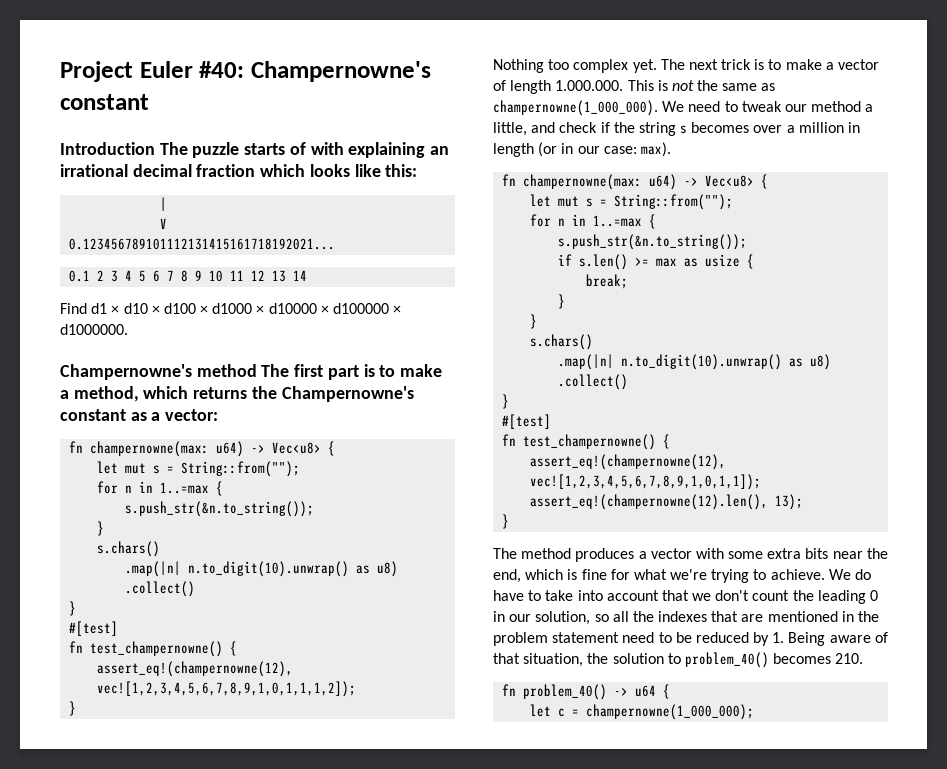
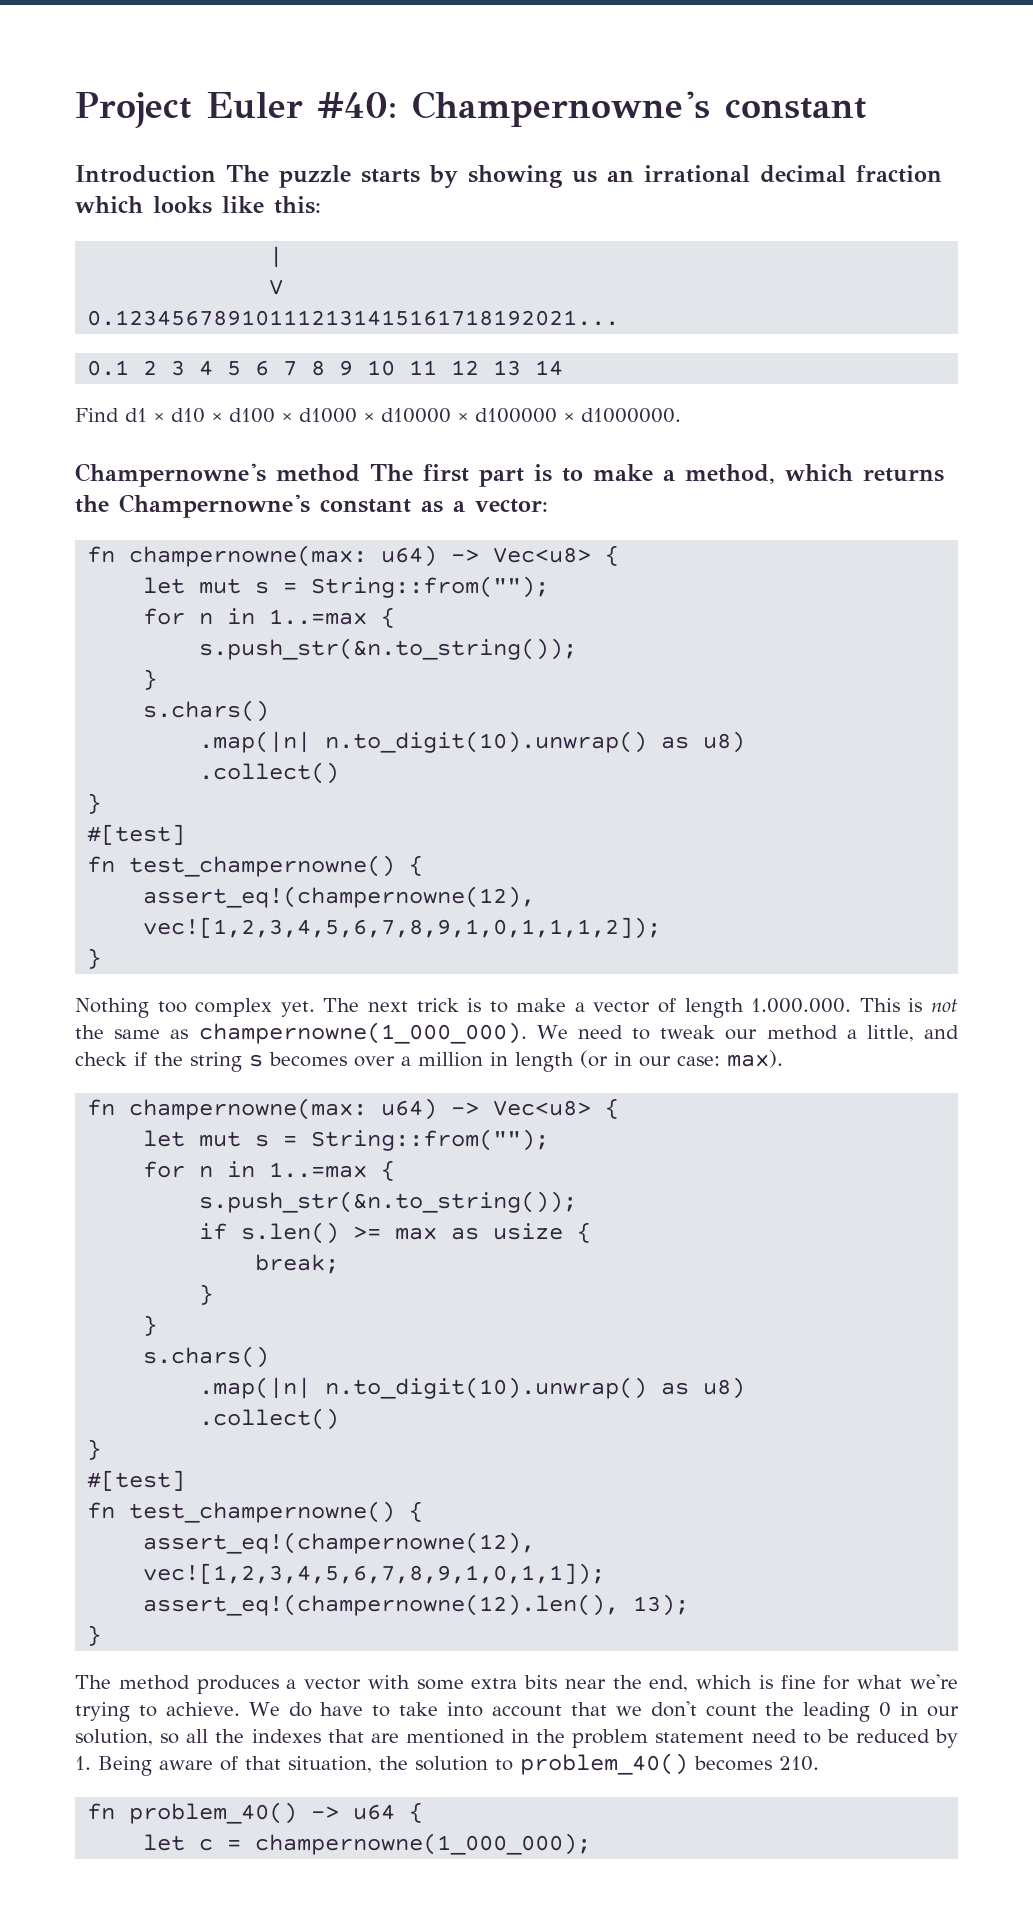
[289,142,426,158] of with explaining -> [429,165,597,189] by showing us

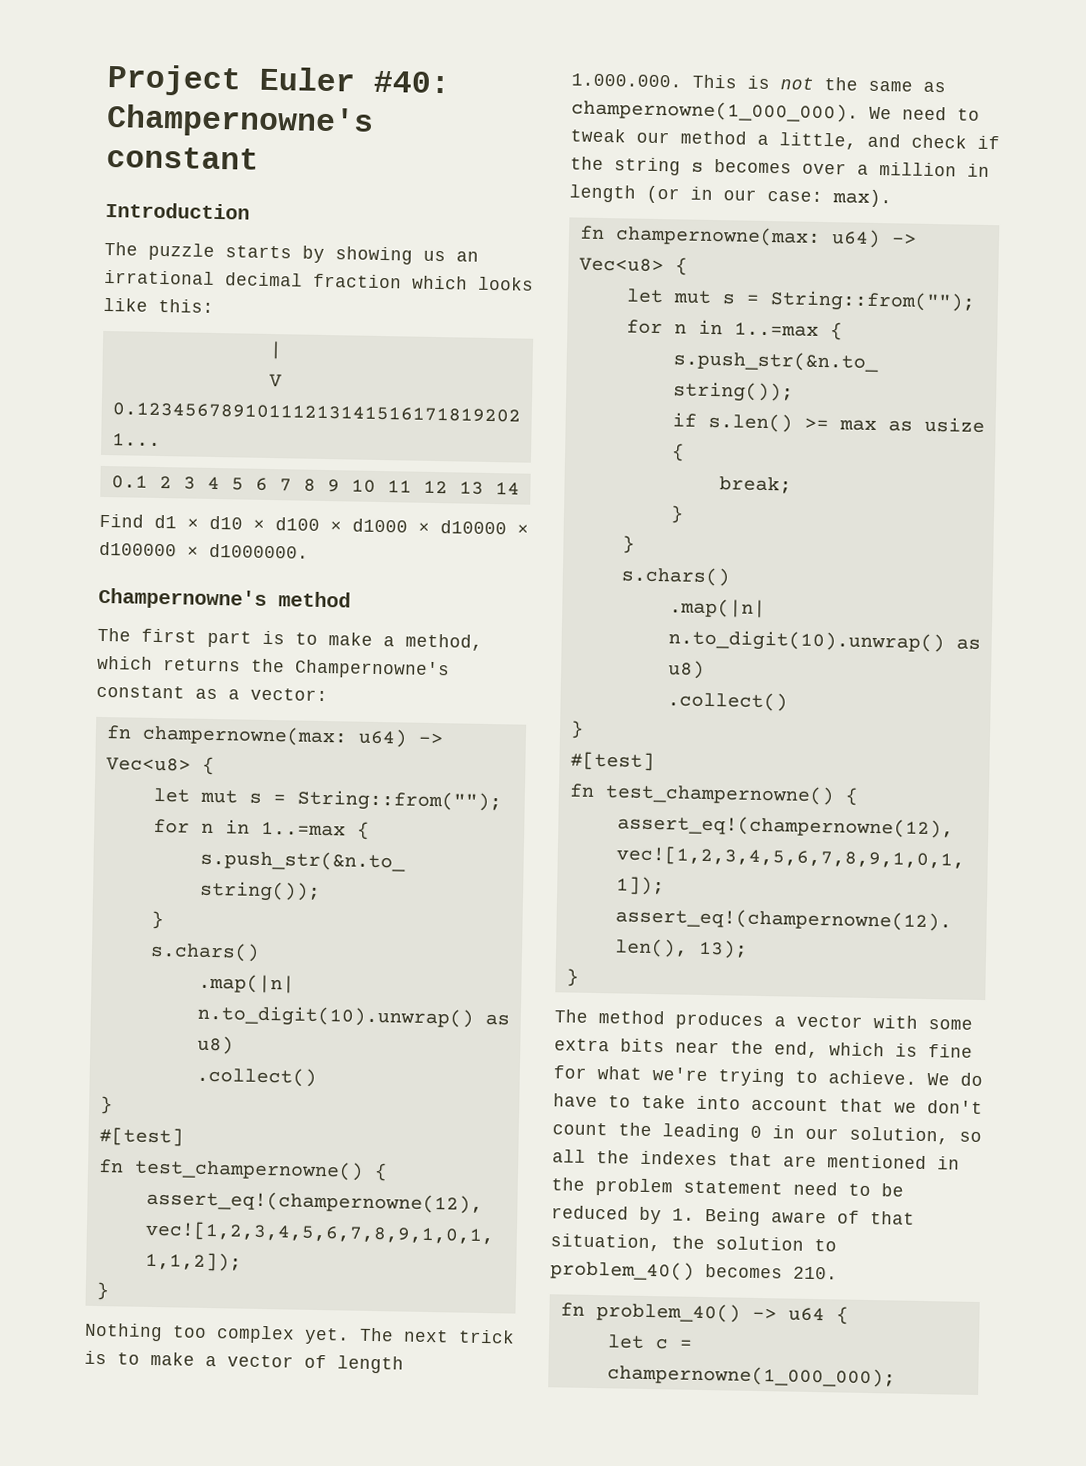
(216, 174) none -> (250, 210) //
(360, 473) none -> (351, 599) //

